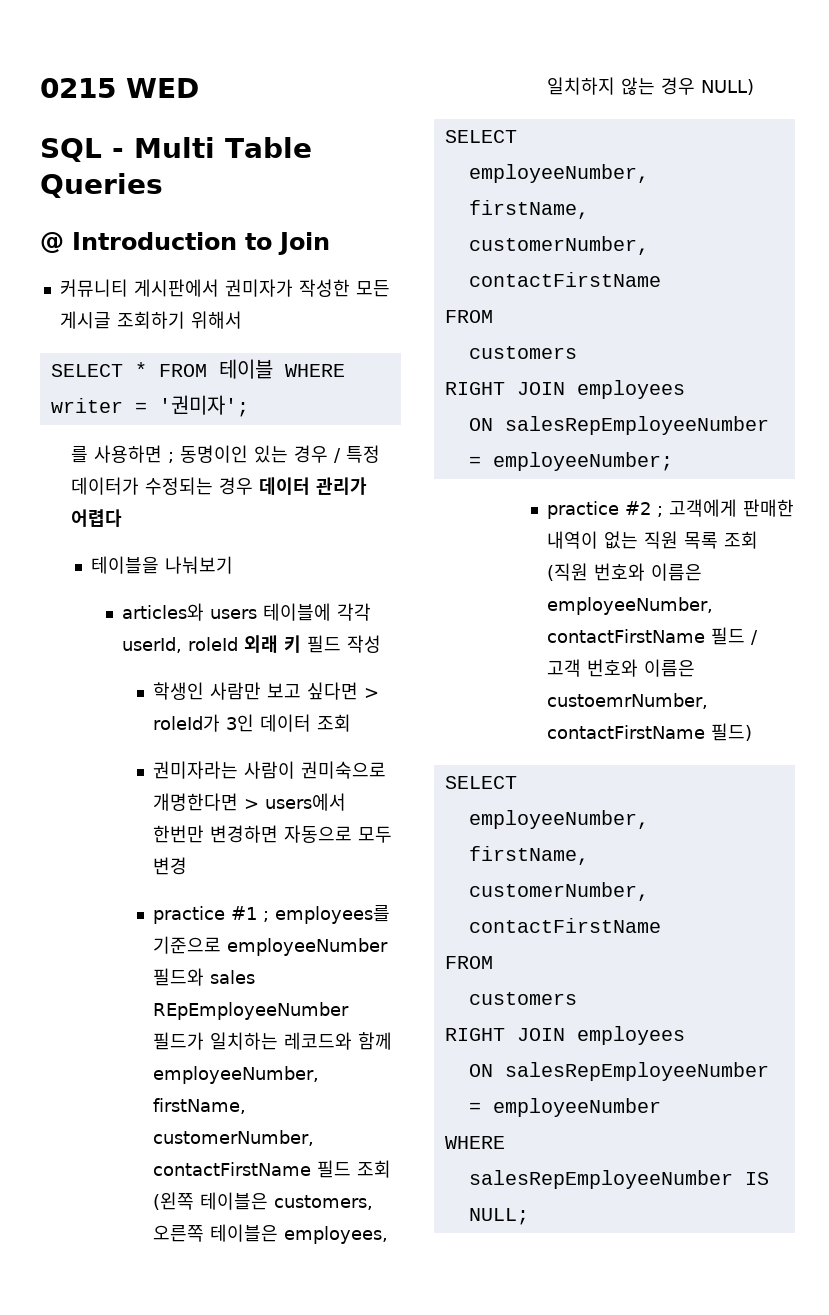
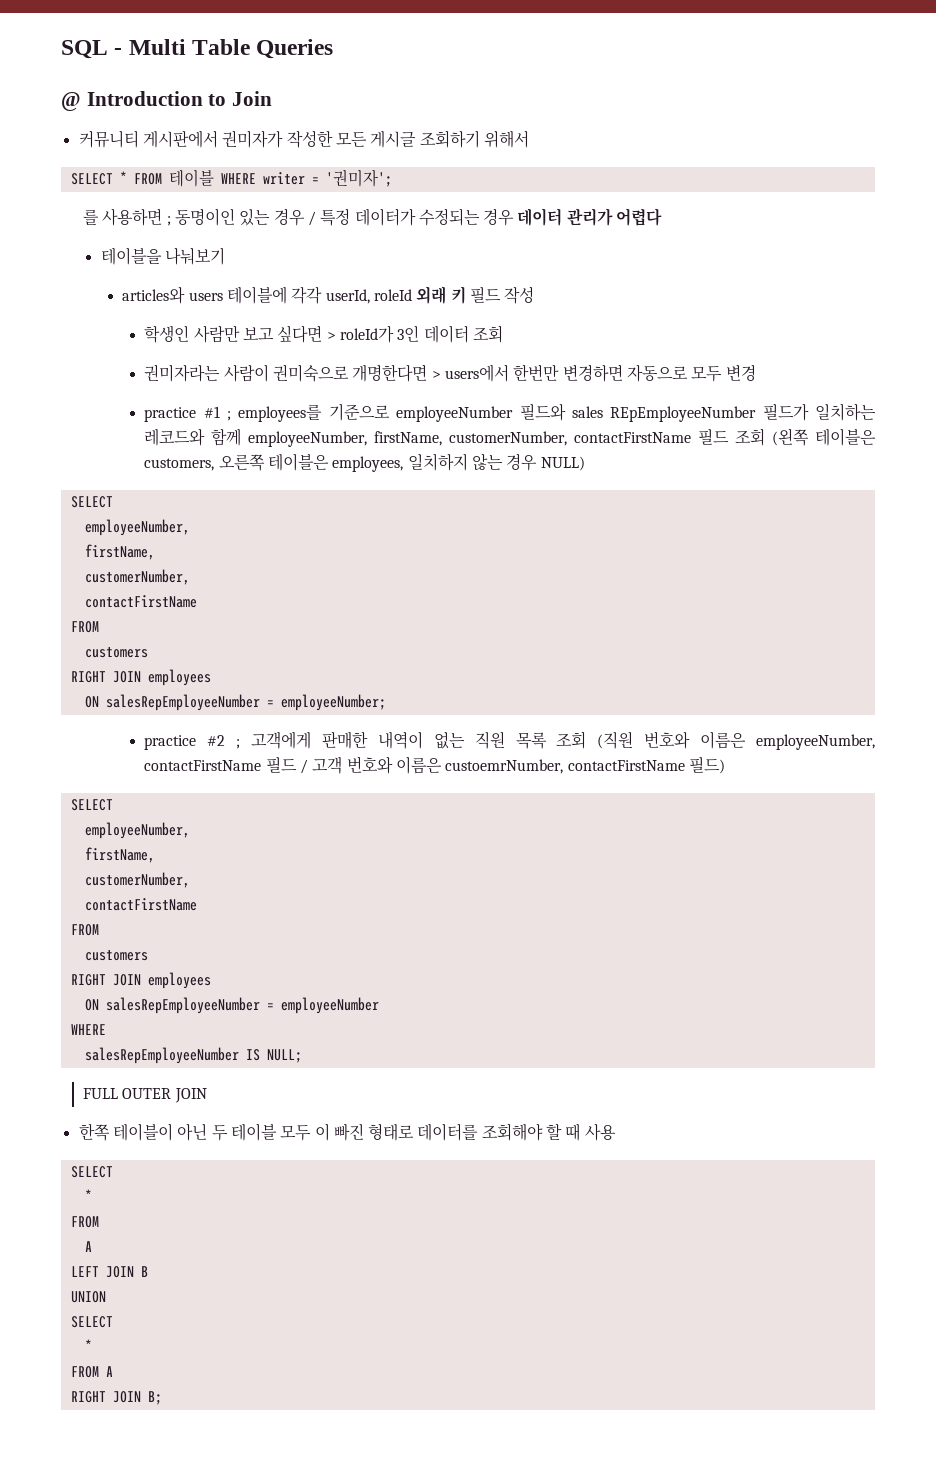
[40,78,199,98] 0215 WED // -> (61, 49) none
(529, 1216) none -> [82,1088,207,1103] [78,1123,616,1141] [70,1166,113,1178] [84,1189,92,1202] [70,1216,99,1228] [84,1241,92,1252] [70,1266,148,1278] [70,1291,106,1303] [70,1316,113,1328] [84,1339,92,1352] [70,1366,113,1378] [70,1391,162,1405] // FULL OUTER JOIN // 한쪽 테이블이 아닌 두 테이블 모두 이 빠진 형태로 데이터를 조회해야 할 때 사용 // SELECT // * // FROM // A // LEFT JOIN B // UNION // SELECT // * // FROM A // RIGHT JOIN B;

